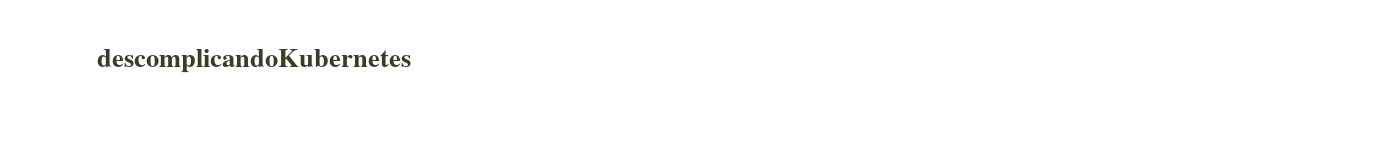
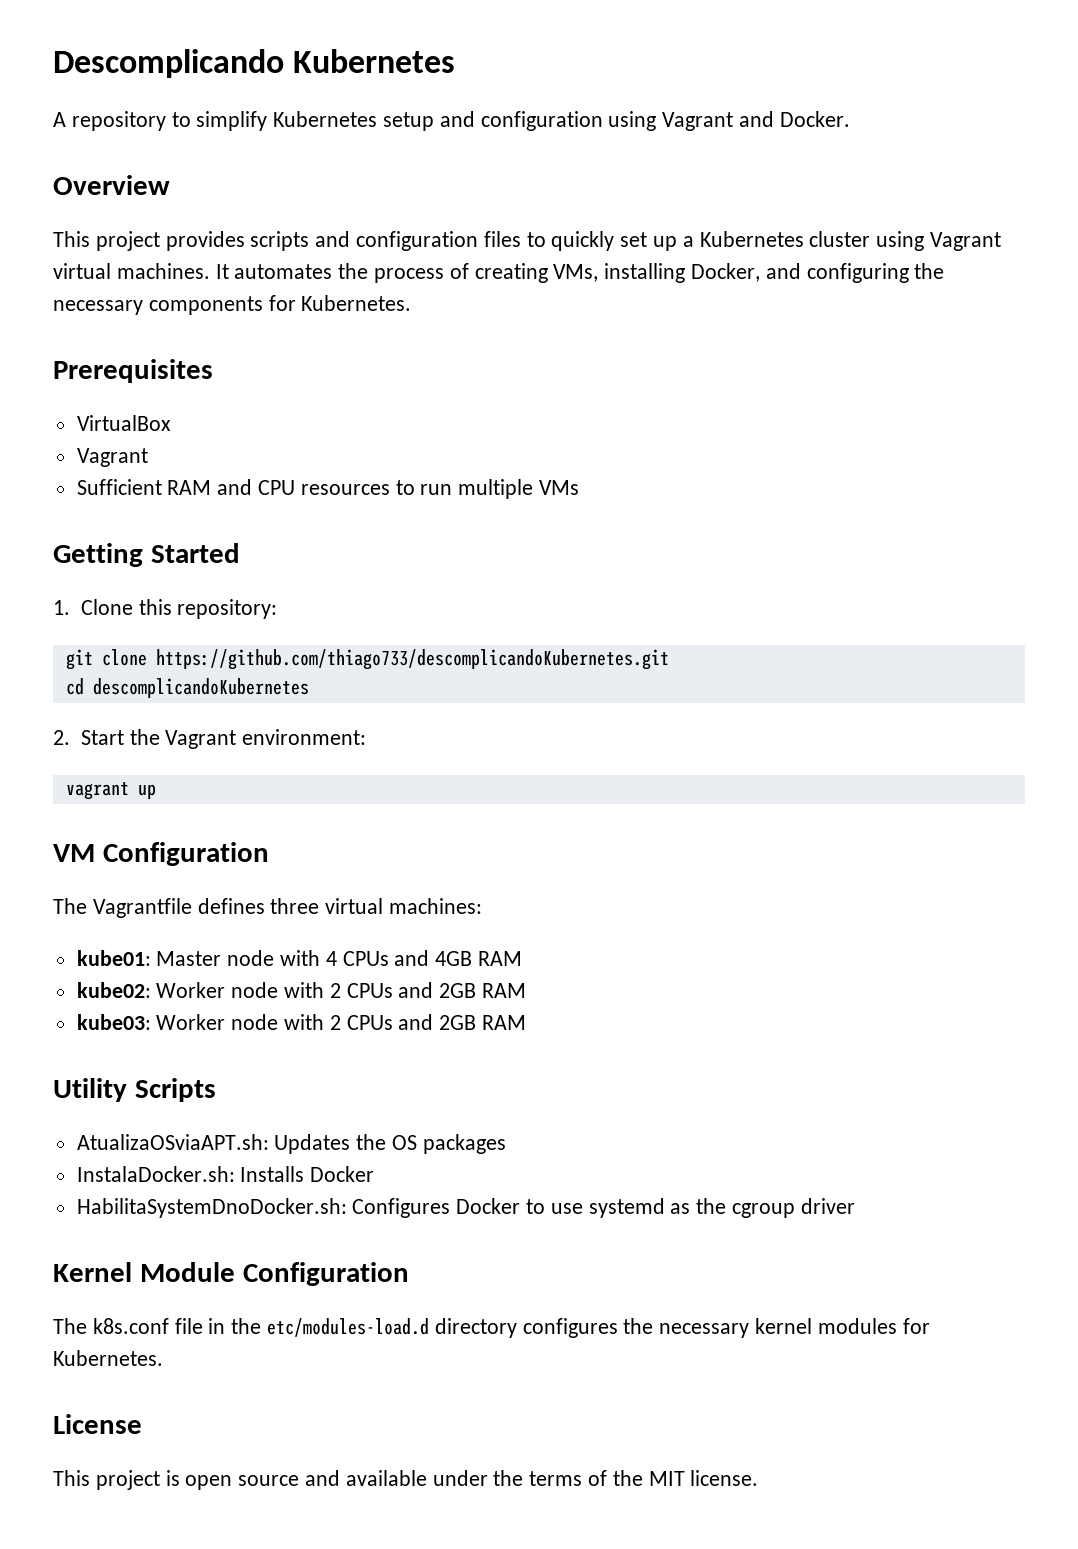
[97,49,411,73] descomplicandoKubernetes -> [53,49,456,78] [53,111,850,131] [53,175,170,195] [53,231,1002,251] [53,263,945,283] [53,295,412,315] [53,359,213,383] [76,415,171,431] [76,448,148,467] [76,479,580,499] [53,543,240,567] [53,599,278,619] [65,649,669,670] [65,678,309,698] [53,729,367,749] [65,782,156,800] [53,842,269,866] [53,898,483,918] [76,950,523,966] [76,982,527,998] [76,1014,527,1030] [53,1078,216,1102] [76,1134,506,1154] [76,1166,375,1182] [76,1198,855,1218] [53,1262,409,1286] [53,1318,930,1338] [53,1350,163,1366] [53,1414,142,1434] [53,1470,759,1490] Descomplicando Kubernetes // A repository to simplify Kubernetes setup and configuration using Vagrant and Docker. // Overview // This project provides scripts and configuration files to quickly set up a Kubernetes cluster using Vagrant virtual machines. It automates the process of creating VMs, installing Docker, and configuring the necessary components for Kubernetes. // Prerequisites // VirtualBox // Vagrant // Sufficient RAM and CPU resources to run multiple VMs // Getting Started // 1. Clone this repository: // git clone https://github.com/thiago733/descomplicandoKubernetes.git // cd descomplicandoKubernetes // 2. Start the Vagrant environment: // vagrant up // VM Configuration // The Vagrantfile defines three virtual machines: // kube01: Master node with 4 CPUs and 4GB RAM // kube02: Worker node with 2 CPUs and 2GB RAM // kube03: Worker node with 2 CPUs and 2GB RAM // Utility Scripts // AtualizaOSviaAPT.sh: Updates the OS packages // InstalaDocker.sh: Installs Docker // HabilitaSystemDnoDocker.sh: Configures Docker to use systemd as the cgroup driver // Kernel Module Configuration // The k8s.conf file in the etc/modules-load.d directory configures the necessary kernel modules for Kubernetes. // License // This project is open source and available under the terms of the MIT license.

